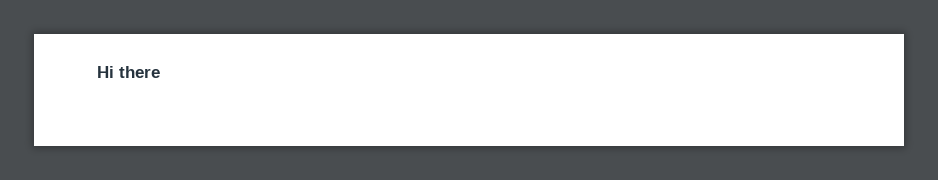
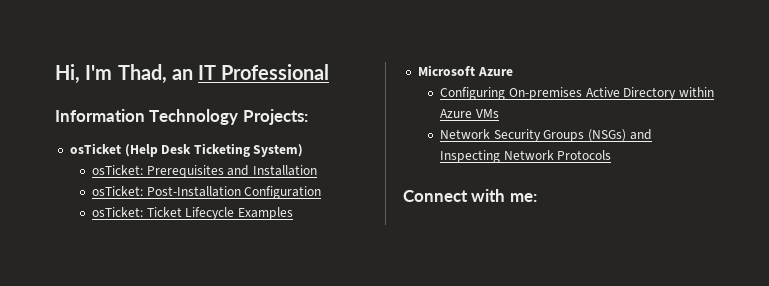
[97,66,160,78] Hi there -> [55,64,330,84] [55,109,308,125] [69,143,304,157] [92,165,318,178] [92,186,322,199] [92,207,294,220] [417,65,513,76] [440,87,714,100] [440,109,499,118] [440,129,652,142] [440,150,612,163] [403,189,537,202] Hi, I'm Thad, an IT Professional // Information Technology Projects: // osTicket (Help Desk Ticketing System) // osTicket: Prerequisites and Installation // osTicket: Post-Installation Configuration // osTicket: Ticket Lifecycle Examples // Microsoft Azure // Configuring On-premises Active Directory within Azure VMs // Network Security Groups (NSGs) and Inspecting Network Protocols // Connect with me:

